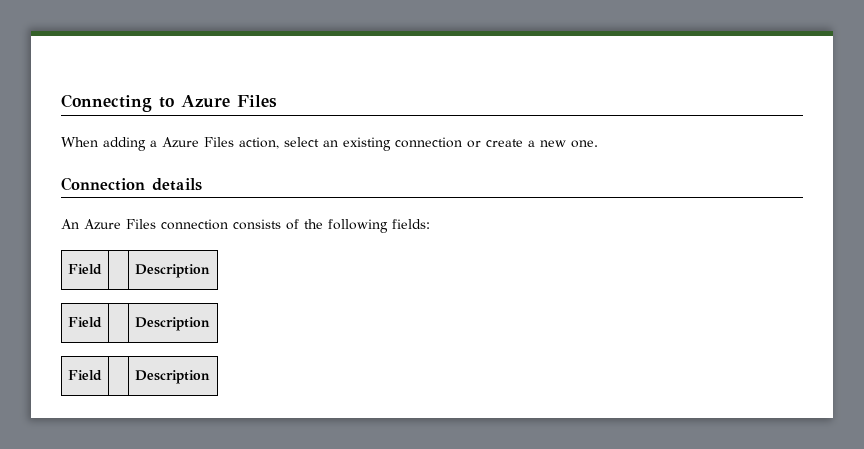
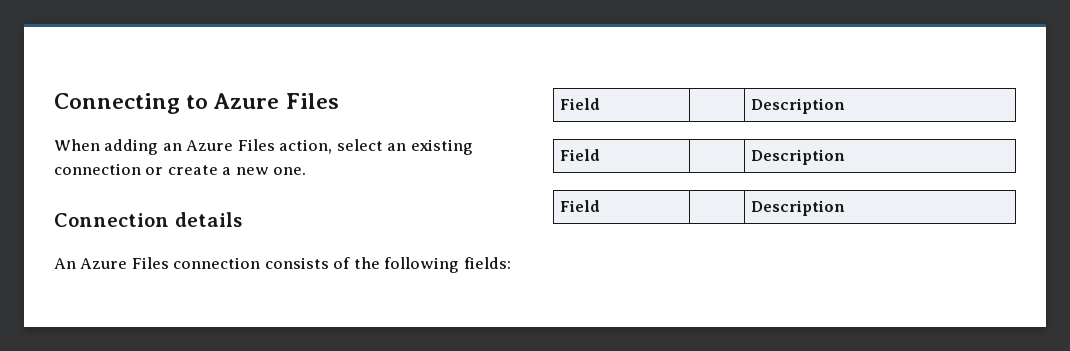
[150,140,157,147] a -> [162,143,182,151] an

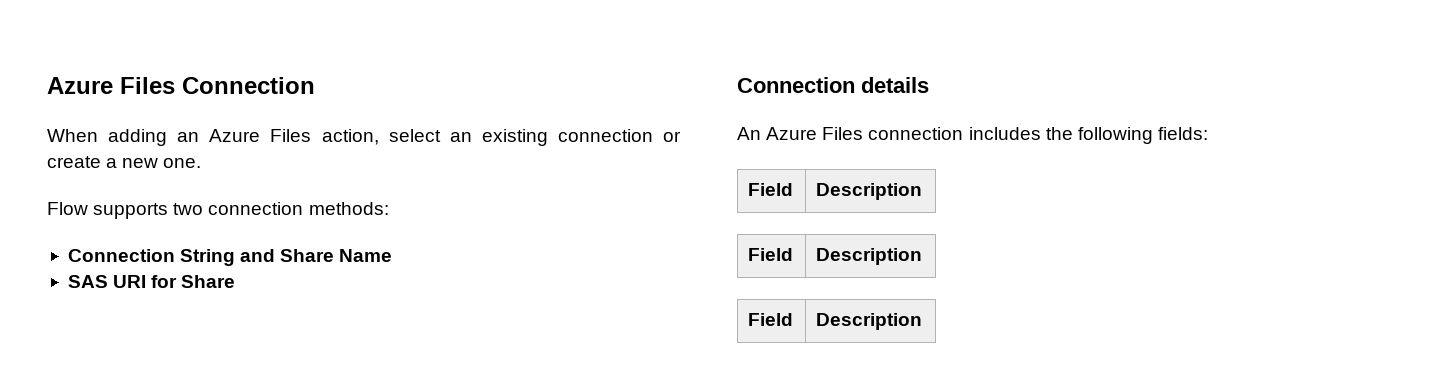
[54,93,339,114] Connecting to Azure Files -> [47,77,315,94] Azure Files Connection
(307, 171) none -> [47,202,389,219] [67,249,393,266] [67,275,236,288] // Flow supports two connection methods: // Connection String and Share Name // SAS URI for Share
[264,257,351,269] consists of -> [968,127,1041,140] includes
[751,98,846,114] [560,149,601,161] [751,149,846,165] [560,200,601,212] [751,200,846,216] | Description // Field | | Description // Field | | Description -> [816,183,923,200] [748,248,794,261] [816,248,923,265] [748,313,794,326] [816,313,923,330] Description // Field | Description // Field | Description

